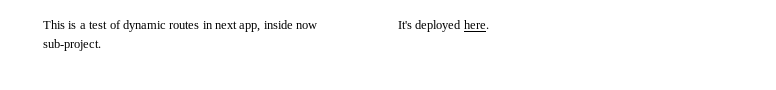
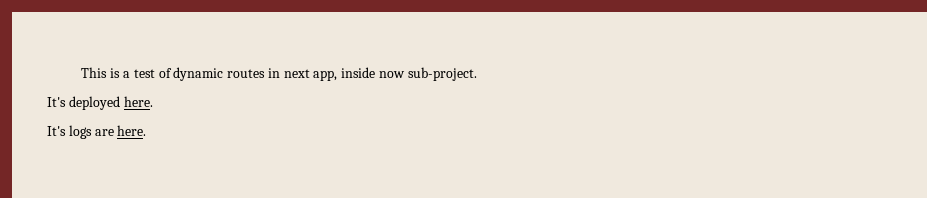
(489, 24) none -> [47,125,147,139] // It's logs are here.

